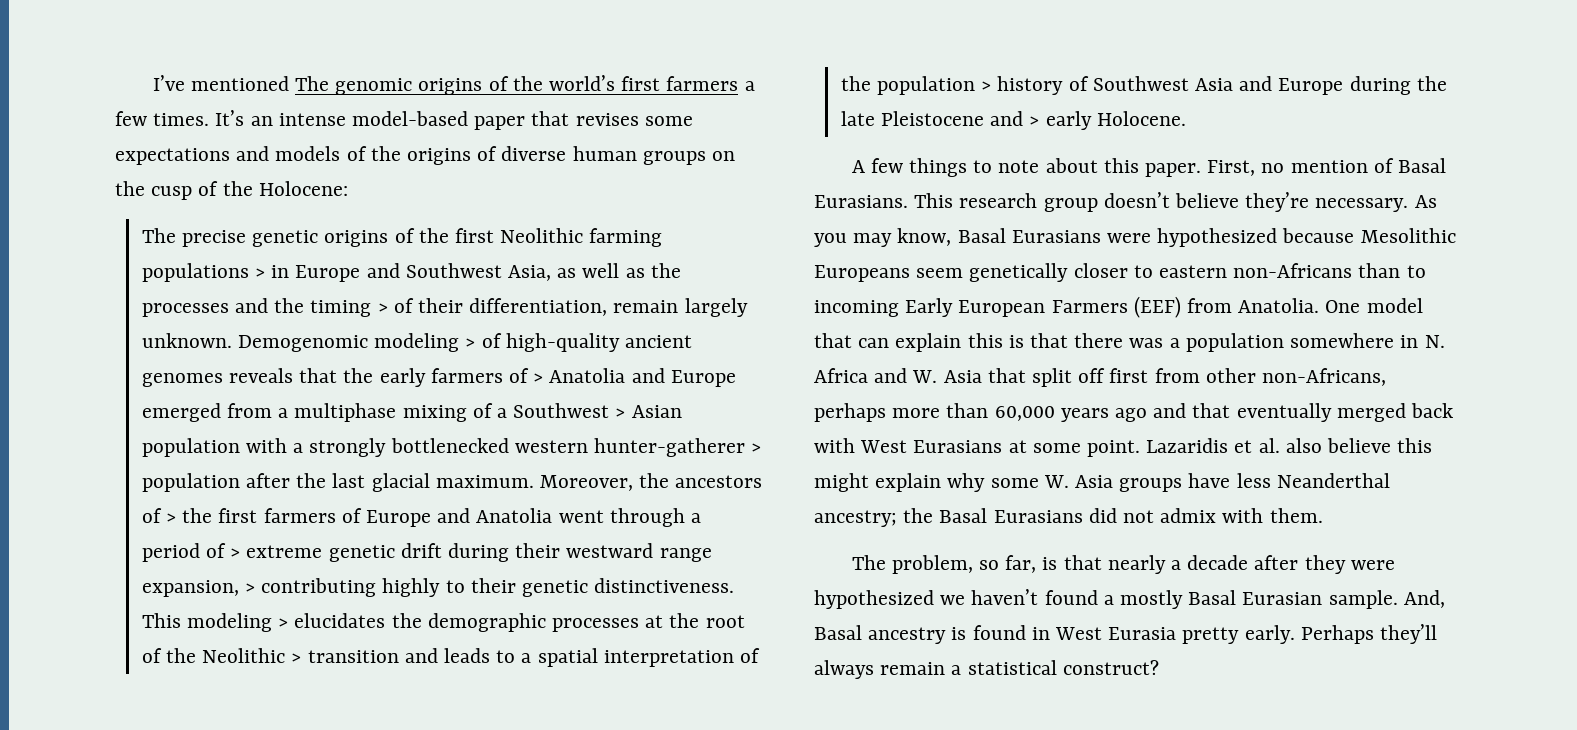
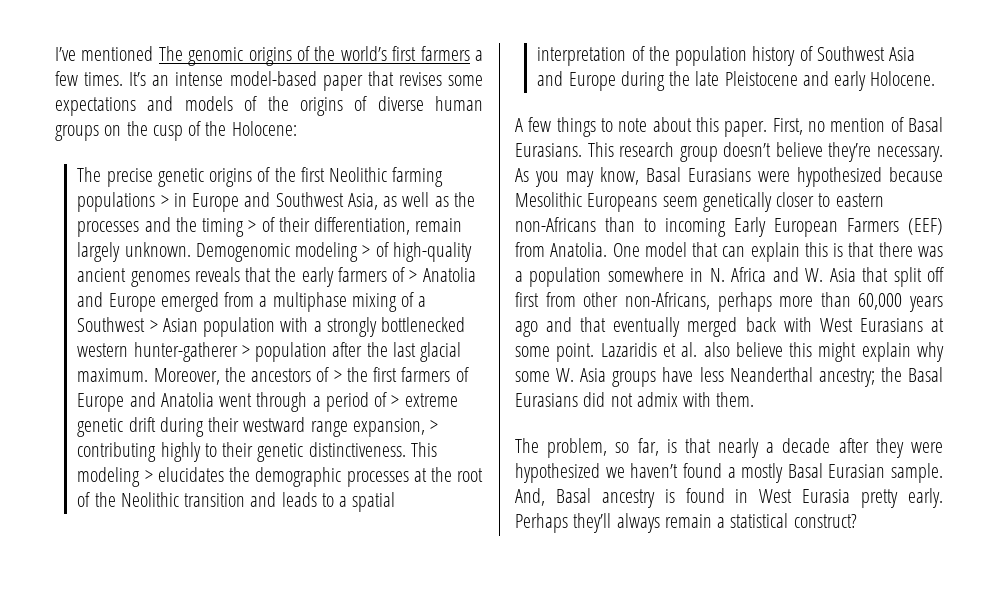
[291,653,302,663] > -> (179, 499) none
[981,81,992,91] > -> (748, 56) none
[1029,116,1040,126] > -> (829, 78) none

